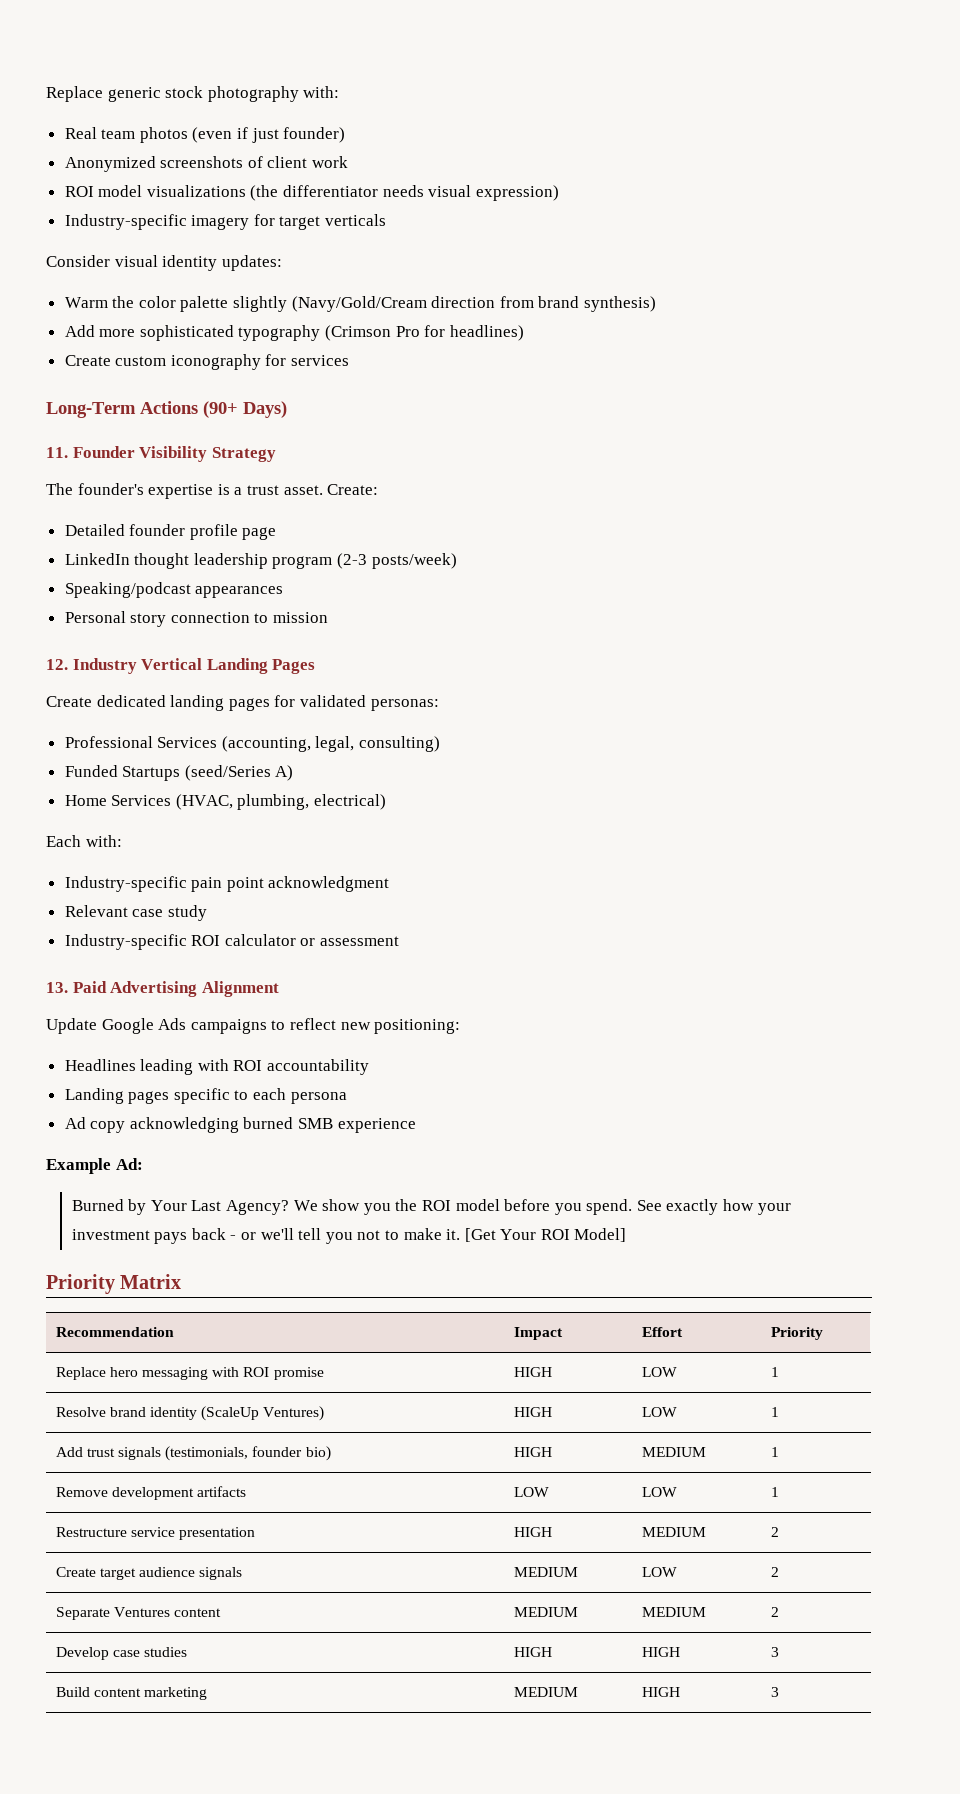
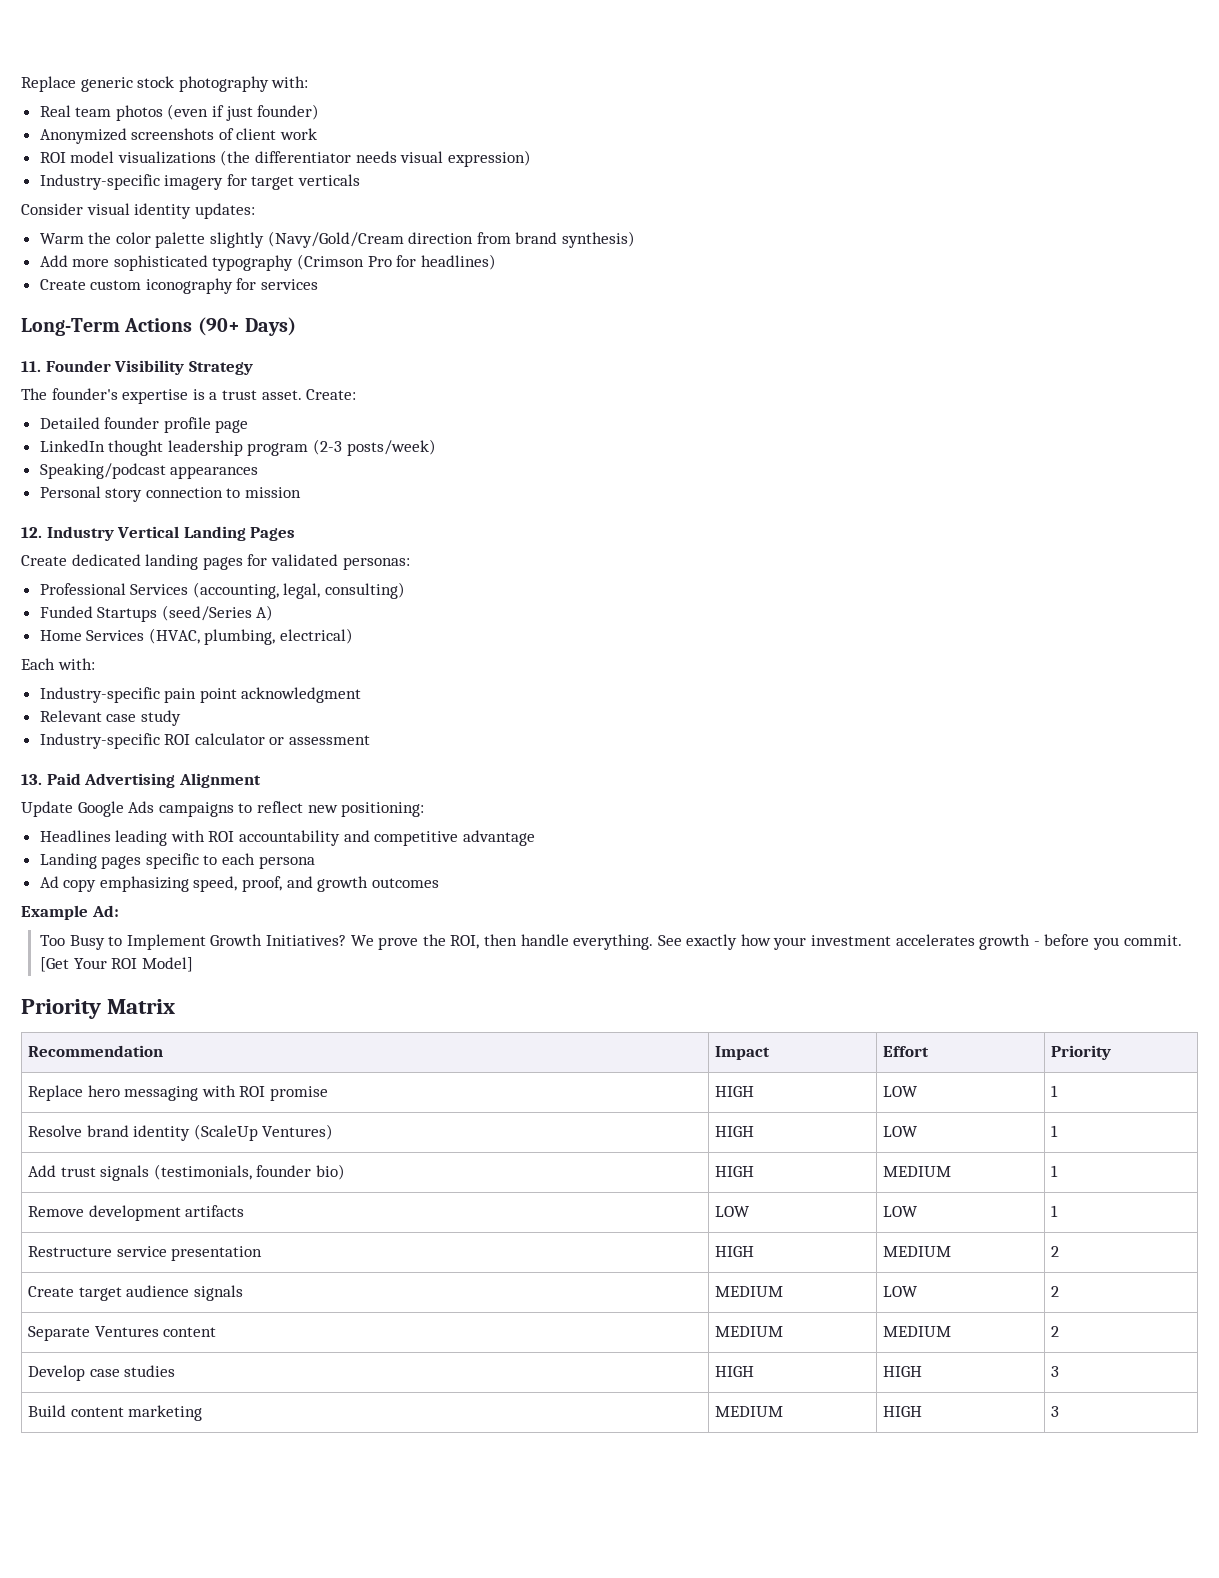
(370, 1067) none -> [343,830,535,846] and competitive advantage
[129,1117,416,1133] [46,1158,143,1174] [71,1199,633,1215] acknowledging burned SMB experience // Example Ad: // Burned by Your Last Agency? We show you the ROI model before you spend. -> [99,876,439,892] [21,905,119,920] [40,934,654,950] emphasizing speed, proof, and growth outcomes // Example Ad: // Too Busy to Implement Growth Initiatives? We prove the ROI, then handle everything.
[154,1228,461,1244] pays back - or we'll tell you not to make it. -> [895,934,1182,950] accelerates growth - before you commit.

